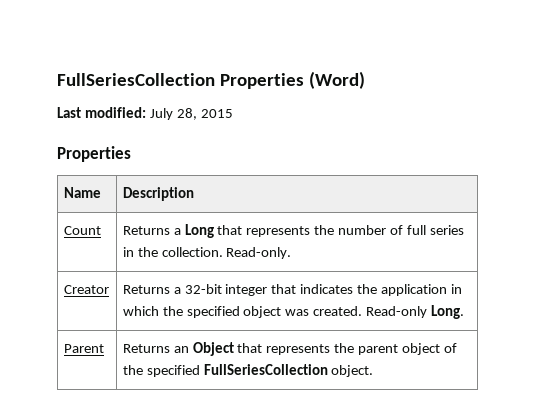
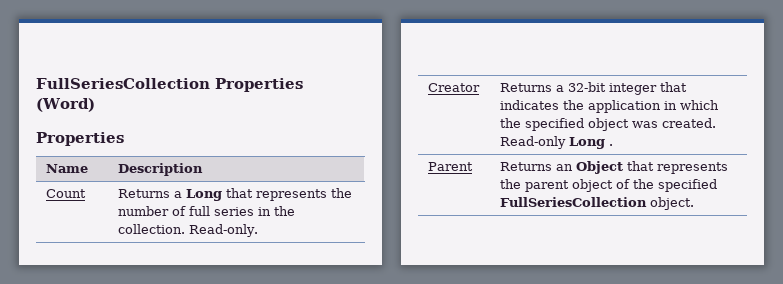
[57,107,233,120] // Last modified: July 28, 2015 -> (95, 105) none
[431,305,465,319] Long. -> [569,137,614,149] Long .

